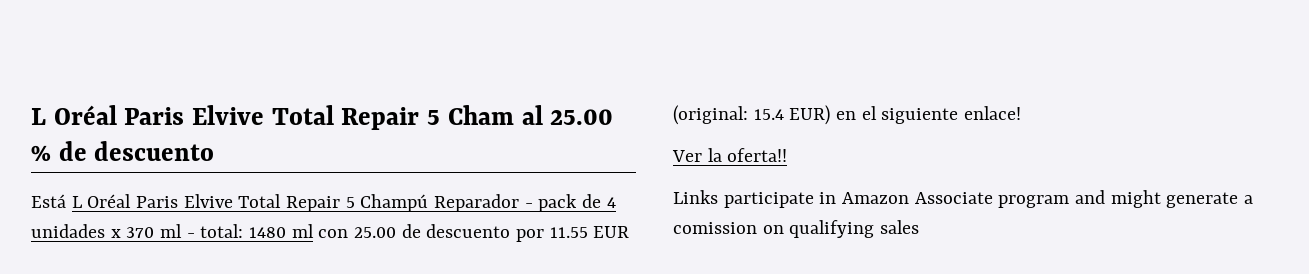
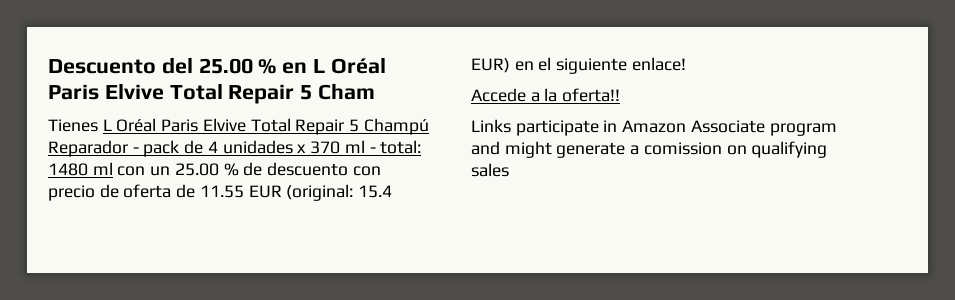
(31, 116) none -> [48,57,308,74] Descuento del 25.00 % en
[521,105,614,125] [31,141,215,161] [31,194,66,208] al 25.00 % de descuento // Está -> [48,119,98,132] // Tienes
[354,224,545,242] 25.00 de descuento por -> [150,162,381,176] [48,184,196,201] un 25.00 % de descuento con precio de oferta de
[672,150,702,162] Ver -> [471,88,540,102] Accede a

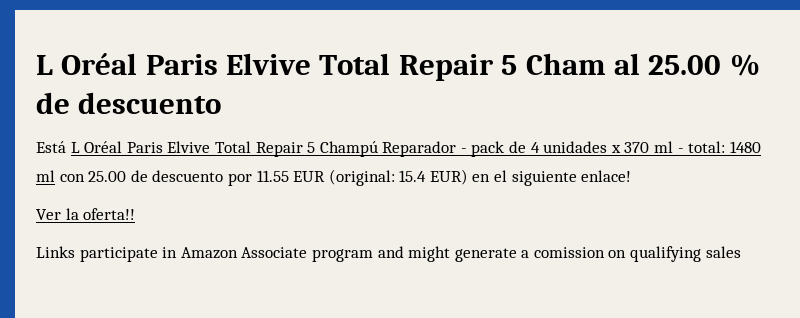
[48,57,308,74] Descuento del 25.00 % en -> (36, 65) none
[48,119,98,132] // Tienes -> [613,53,760,76] [36,92,222,114] [36,141,66,153] al 25.00 % de descuento // Está
[150,162,381,176] [48,184,196,201] un 25.00 % de descuento con precio de oferta de -> [88,170,252,186] 25.00 de descuento por
[471,88,540,102] Accede a -> [36,209,61,220] Ver

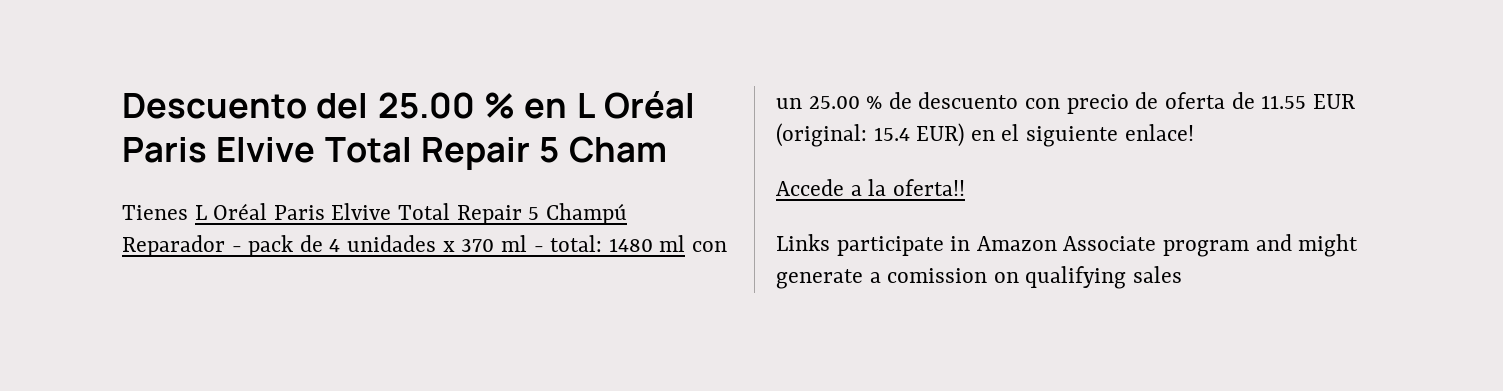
(36, 65) none -> [122,92,568,119] Descuento del 25.00 % en
[613,53,760,76] [36,92,222,114] [36,141,66,153] al 25.00 % de descuento // Está -> [122,205,188,220] // Tienes
[88,170,252,186] 25.00 de descuento por -> [776,92,1255,114] un 25.00 % de descuento con precio de oferta de
[36,209,61,220] Ver -> [776,179,862,196] Accede a

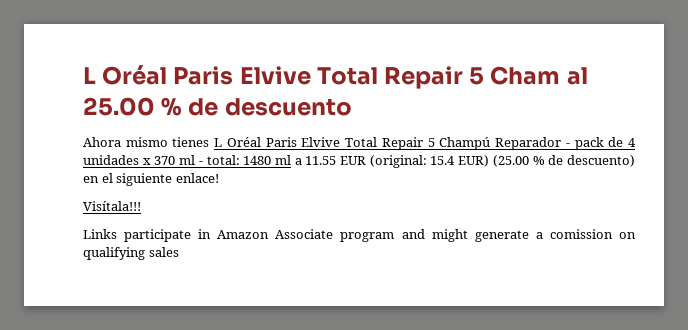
[122,92,568,119] Descuento del 25.00 % en -> (83, 75) none
[122,205,188,220] // Tienes -> [566,67,588,85] [83,97,352,116] [83,137,210,147] al 25.00 % de descuento // Ahora mismo tienes
[691,241,727,252] [776,92,1255,114] con un 25.00 % de descuento con precio de oferta de -> [294,158,302,165] a
(965, 135) none -> [492,155,635,167] (25.00 % de descuento)
[776,179,965,196] Accede a la oferta!! -> [83,201,141,211] Visítala!!!

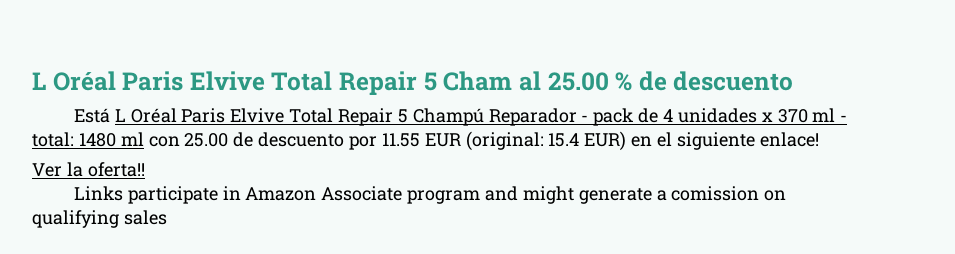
[83,137,210,147] Ahora mismo tienes -> [73,108,110,123] Está
[294,158,302,165] a -> [148,132,378,150] con 25.00 de descuento por
[492,155,635,167] (25.00 % de descuento) -> (627, 141) none
[83,201,141,211] Visítala!!! -> [32,162,145,177] Ver la oferta!!

